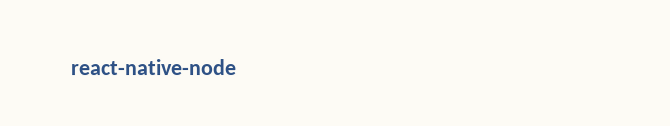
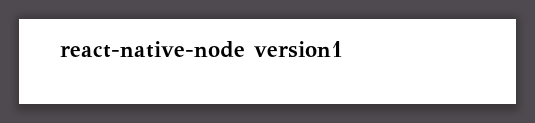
(237, 67) none -> [254,41,343,58] version1

